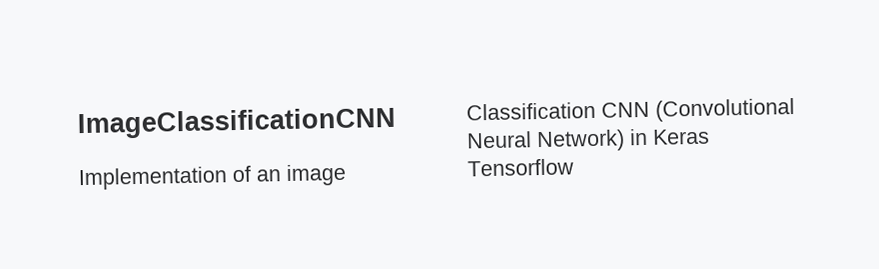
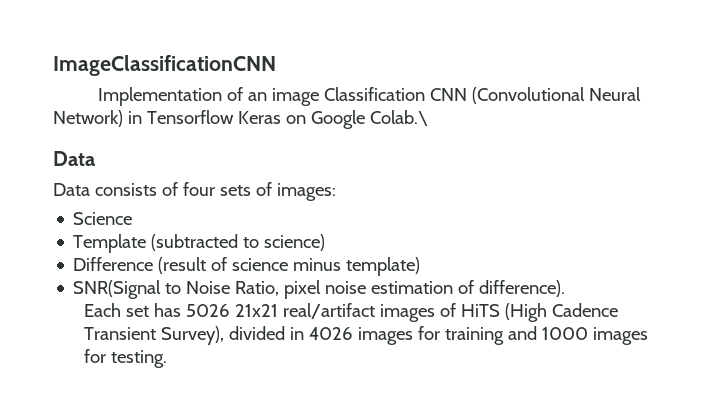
[652,128,710,145] [467,158,574,177] Keras Tensorflow -> [146,110,428,129] [53,151,95,166] [53,182,336,201] [73,212,133,225] [73,234,326,253] [73,257,421,276] [73,280,566,299] [84,303,619,322] [84,326,649,345] [84,349,168,368] Tensorflow Keras on Google Colab.\ // Data // Data consists of four sets of images: // Science // Template (subtracted to science) // Difference (result of science minus template) // SNR(Signal to Noise Ratio, pixel noise estimation of difference). // Each set has 5026 21x21 real/artifact images of HiTS (High Cadence Transient Survey), divided in 4026 images for training and 1000 images for testing.

